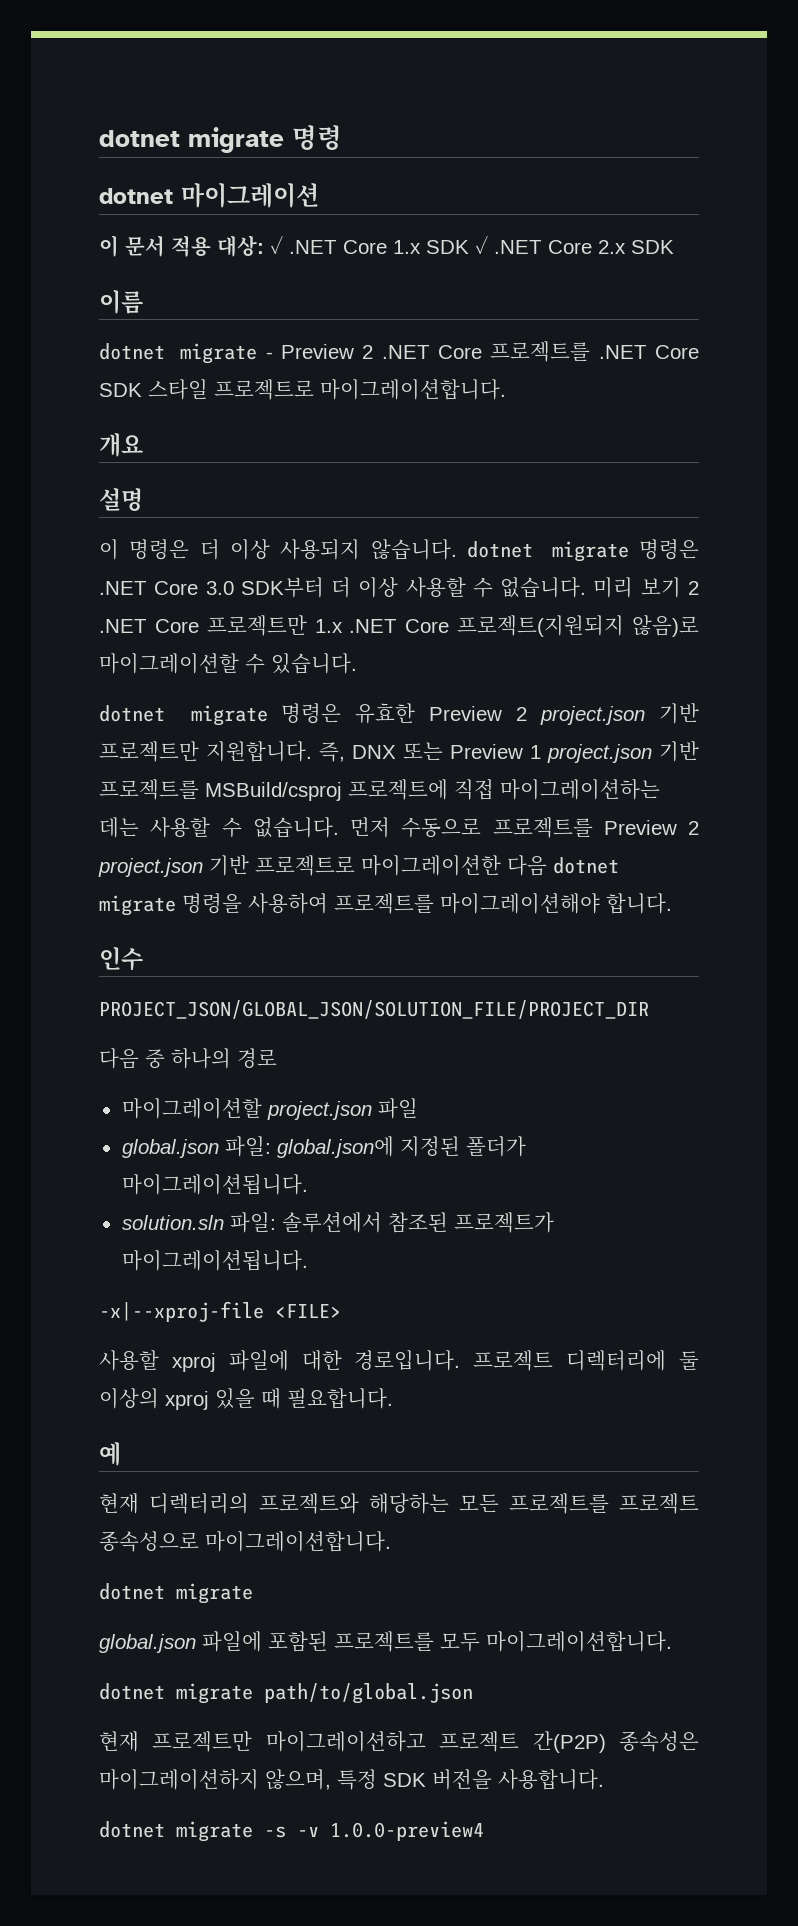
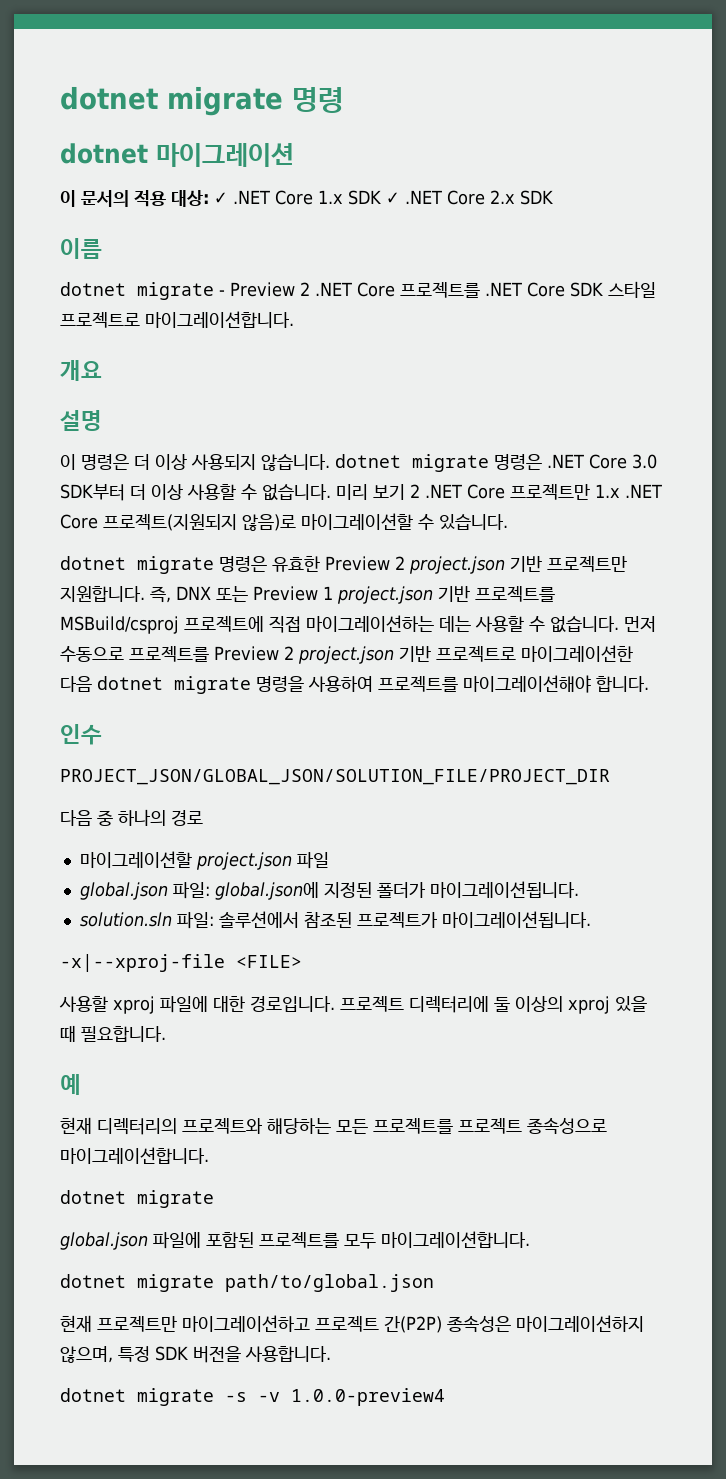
[125,235,165,257] 문서 -> [81,190,129,207] 문서의

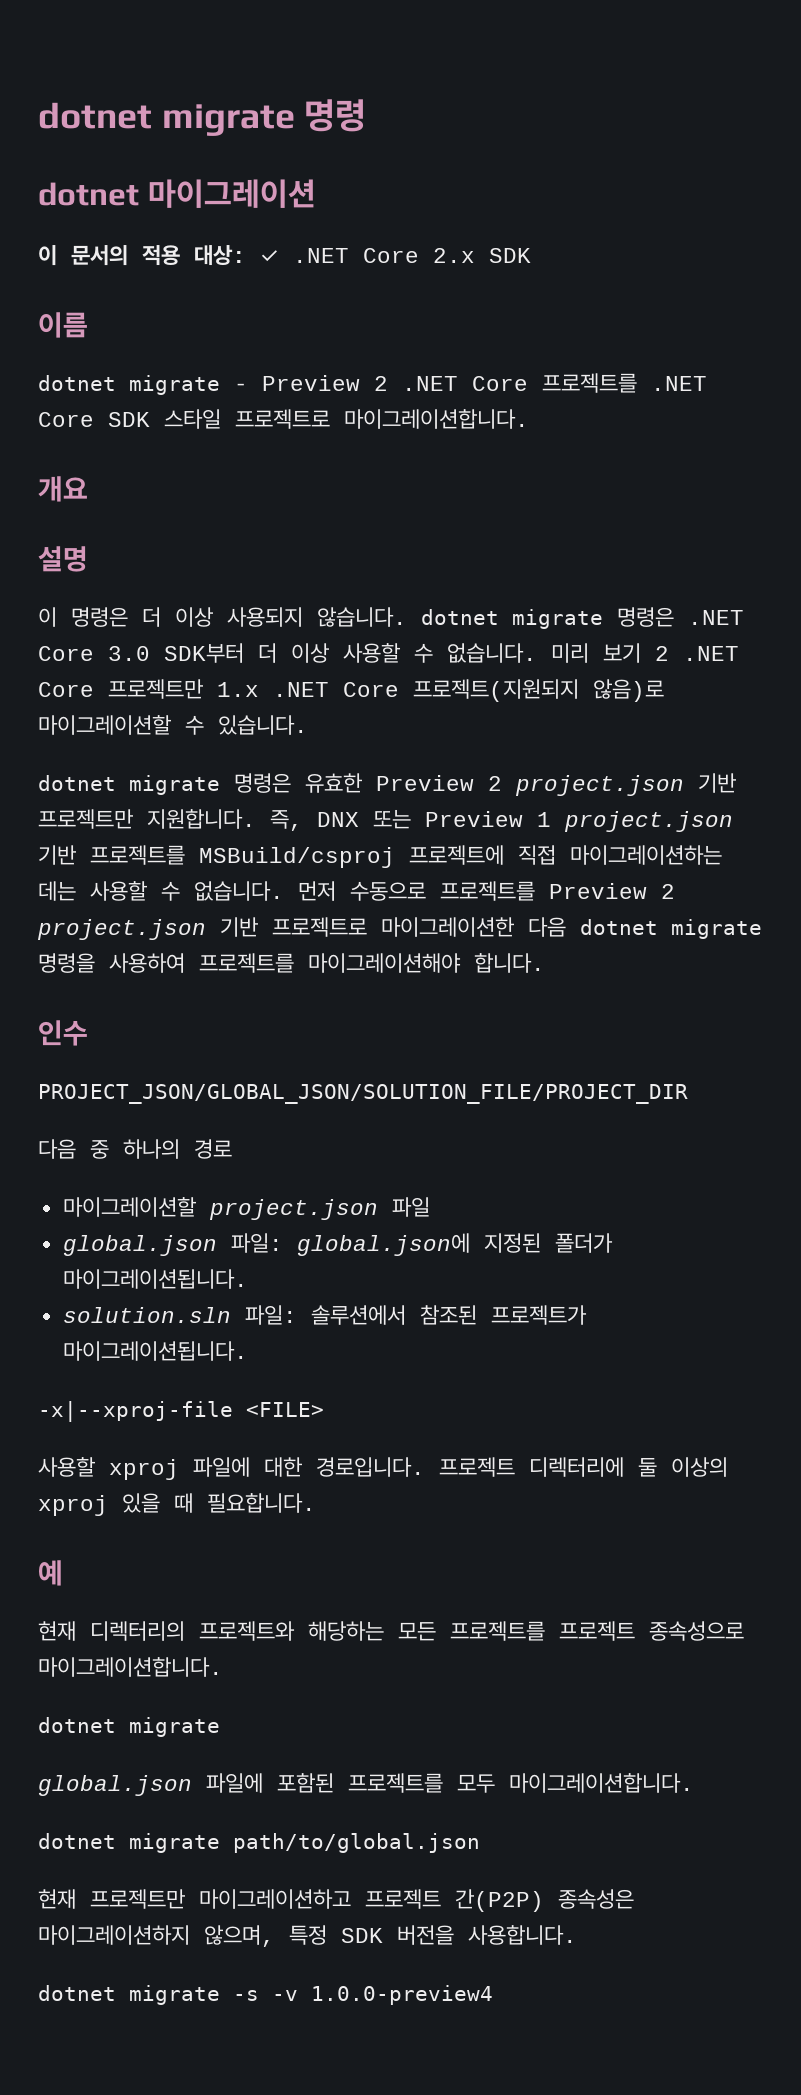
[318,190,485,205] 1.x SDK ✓ .NET Core -> (419, 255) none

